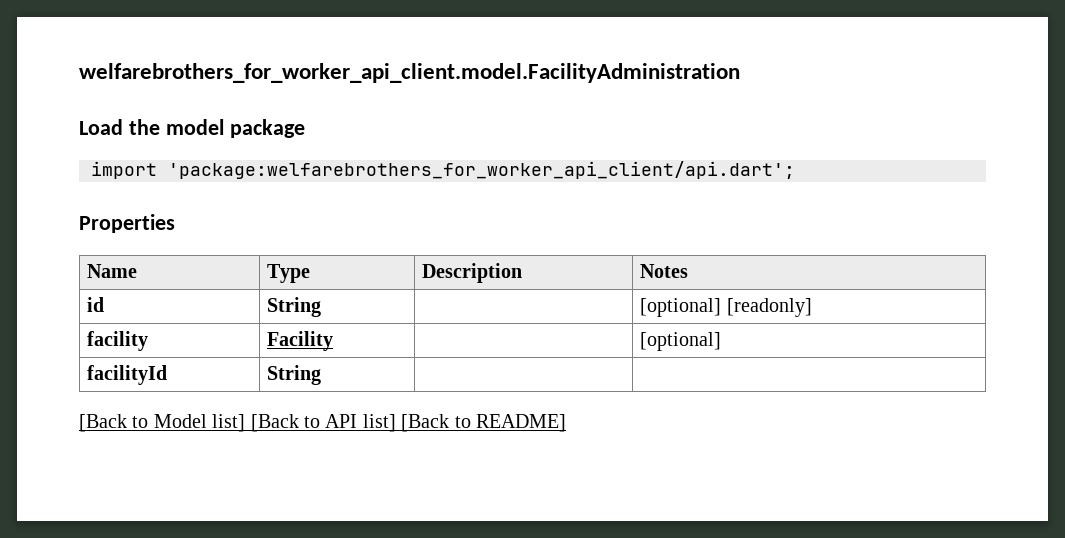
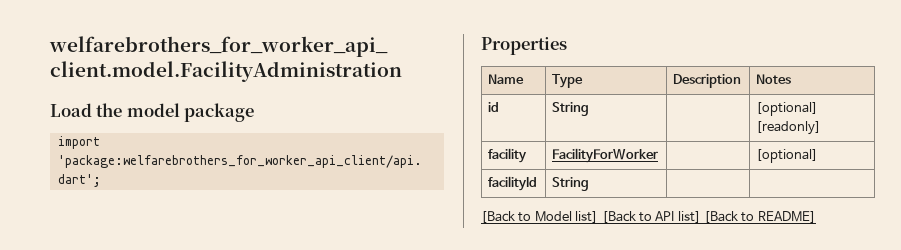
[267,331,334,351] Facility -> [552,148,659,163] FacilityForWorker

